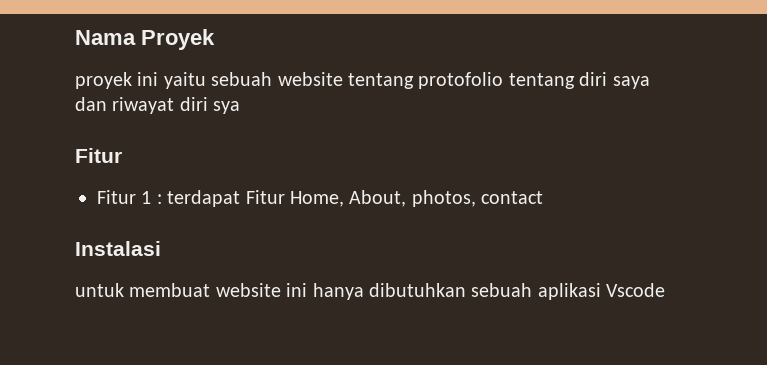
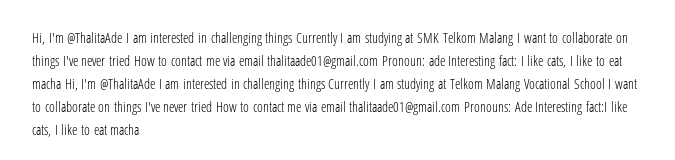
[75,29,215,50] [75,72,650,89] [75,97,241,114] [75,148,122,163] [97,190,544,207] [75,241,161,256] [75,283,666,300] Nama Proyek // proyek ini yaitu sebuah website tentang protofolio tentang diri saya dan riwayat diri sya // Fitur // Fitur 1 : terdapat Fitur Home, About, photos, contact // Instalasi // untuk membuat website ini hanya dibutuhkan sebuah aplikasi Vscode -> [32,32,628,46] [32,55,622,69] [32,78,637,92] [32,101,627,115] [32,124,140,137] Hi, I'm @ThalitaAde I am interested in challenging things Currently I am studying at SMK Telkom Malang I want to collaborate on things I've never tried How to contact me via email thalitaade01@gmail.com Pronoun: ade Interesting fact: I like cats, I like to eat macha Hi, I'm @ThalitaAde I am interested in challenging things Currently I am studying at Telkom Malang Vocational School I want to collaborate on things I've never tried How to contact me via email thalitaade01@gmail.com Pronouns: Ade Interesting fact:I like cats, I like to eat macha

